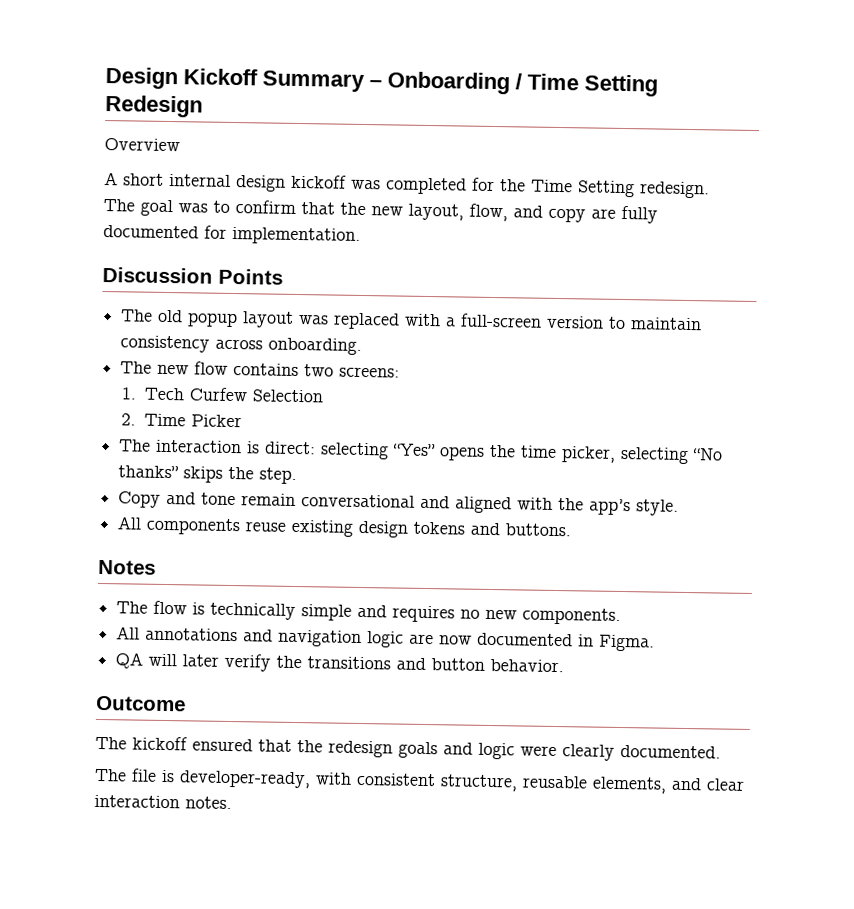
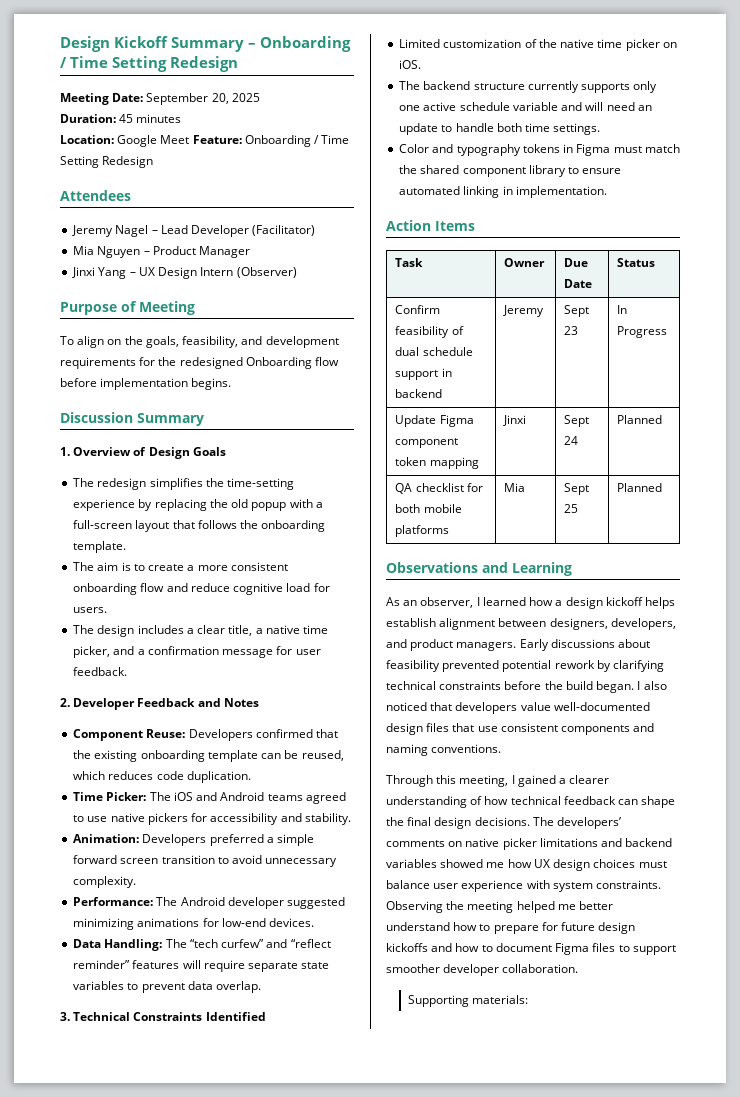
[104,138,180,152] [104,172,710,199] [103,199,658,224] [103,225,361,245] [102,266,283,285] [121,309,703,331] [120,335,363,355] [120,361,401,378] [121,387,324,403] [121,413,243,428] [119,439,724,465] [118,465,298,485] [118,491,680,516] [117,516,572,538] [98,559,156,575] [116,600,622,626] [116,626,656,652] [115,652,565,673] [96,695,186,712] [95,736,721,761] [94,768,745,794] [94,794,232,810] Overview // A short internal design kickoff was completed for the Time Setting redesign. // The goal was to confirm that the new layout, flow, and copy are fully documented for implementation. // Discussion Points // The old popup layout was replaced with a full-screen version to maintain consistency across onboarding. // The new flow contains two screens: // 1. Tech Curfew Selection // 2. Time Picker // The interaction is direct: selecting “Yes” opens the time picker, selecting “No thanks” skips the step. // Copy and tone remain conversational and aligned with the app’s style. // All components reuse existing design tokens and buttons. // Notes // The flow is technically simple and requires no new components. // All annotations and navigation logic are now documented in Figma. // QA will later verify the transitions and button behavior. // Outcome // The kickoff ensured that the redesign goals and logic were clearly documented. // The file is developer-ready, with consistent structure, reusable elements, and clear interaction notes. -> [60,93,260,105] [60,114,182,123] [60,135,350,147] [60,156,154,168] [60,190,131,201] [72,225,316,237] [73,246,251,258] [72,267,297,279] [60,301,195,315] [60,336,339,348] [60,357,340,369] [60,378,232,390] [60,412,204,426] [60,447,226,459] [73,478,295,490] [73,499,323,511] [73,520,326,532] [73,541,127,553] [73,562,288,571] [73,583,330,595] [73,607,108,613] [73,625,329,637] [73,646,321,658] [73,667,128,676] [60,698,259,710] [73,729,339,741] [73,750,344,762] [73,771,251,783] [73,792,346,804] [73,813,351,825] [73,834,315,846] [73,855,338,867] [73,876,137,888] [73,897,346,909] [73,918,315,930] [73,939,331,951] [73,960,330,972] [73,981,262,993] [60,1012,266,1021] [399,39,677,51] [399,60,422,69] [399,81,658,93] [399,102,652,111] [399,123,601,135] [399,144,680,156] [399,165,622,177] [399,186,607,198] [386,220,475,231] [395,258,424,267] [504,258,546,267] [564,258,589,267] [564,279,593,288] [617,258,656,267] [395,305,441,314] [395,326,464,338] [395,347,473,356] [395,368,452,380] [395,389,443,398] [503,305,545,317] [564,305,590,317] [564,326,579,335] [617,305,628,314] [617,326,668,338] [395,415,474,427] [395,438,459,448] [395,457,479,469] [503,415,527,426] [564,415,590,427] [564,436,579,445] [617,415,663,424] [395,483,483,494] [395,504,462,513] [395,525,450,537] [504,483,526,492] [564,483,590,495] [564,504,579,513] [617,483,663,492] [386,562,572,576] [386,597,676,609] [386,618,676,630] [386,639,651,651] [386,660,665,672] [386,681,667,693] [386,702,650,714] [386,723,655,735] [386,744,502,756] [386,775,610,787] [386,796,676,808] [386,817,622,829] [386,838,673,850] [386,859,667,871] [386,880,662,892] [386,901,614,913] [386,922,636,934] [386,943,676,955] [386,964,579,976] [407,995,528,1007] Meeting Date: September 20, 2025 // Duration: 45 minutes // Location: Google Meet Feature: Onboarding / Time Setting Redesign // Attendees // Jeremy Nagel – Lead Developer (Facilitator) // Mia Nguyen – Product Manager // Jinxi Yang – UX Design Intern (Observer) // Purpose of Meeting // To align on the goals, feasibility, and development requirements for the redesigned Onboarding flow before implementation begins. // Discussion Summary // 1. Overview of Design Goals // The redesign simplifies the time-setting experience by replacing the old popup with a full-screen layout that follows the onboarding template. // The aim is to create a more consistent onboarding flow and reduce cognitive load for users. // The design includes a clear title, a native time picker, and a confirmation message for user feedback. // 2. Developer Feedback and Notes // Component Reuse: Developers confirmed that the existing onboarding template can be reused, which reduces code duplication. // Time Picker: The iOS and Android teams agreed to use native pickers for accessibility and stability. // Animation: Developers preferred a simple forward screen transition to avoid unnecessary complexity. // Performance: The Android developer suggested minimizing animations for low-end devices. // Data Handling: The “tech curfew” and “reflect reminder” features will require separate state variables to prevent data overlap. // 3. Technical Constraints Identified // Limited customization of the native time picker on iOS. // The backend structure currently supports only one active schedule variable and will need an update to handle both time settings. // Color and typography tokens in Figma must match the shared component library to ensure automated linking in implementation. // Action Items // Task | Owner | Due Date | Status // Confirm feasibility of dual schedule support in backend | Jeremy | Sept 23 | In Progress // Update Figma component token mapping | Jinxi | Sept 24 | Planned // QA checklist for both mobile platforms | Mia | Sept 25 | Planned // Observations and Learning // As an observer, I learned how a design kickoff helps establish alignment between designers, developers, and product managers. Early discussions about feasibility prevented potential rework by clarifying technical constraints before the build began. I also noticed that developers value well-documented design files that use consistent components and naming conventions. // Through this meeting, I gained a clearer understanding of how technical feedback can shape the final design decisions. The developers’ comments on native picker limitations and backend variables showed me how UX design choices must balance user experience with system constraints. Observing the meeting helped me better understand how to prepare for future design kickoffs and how to document Figma files to support smoother developer collaboration. // Supporting materials:

